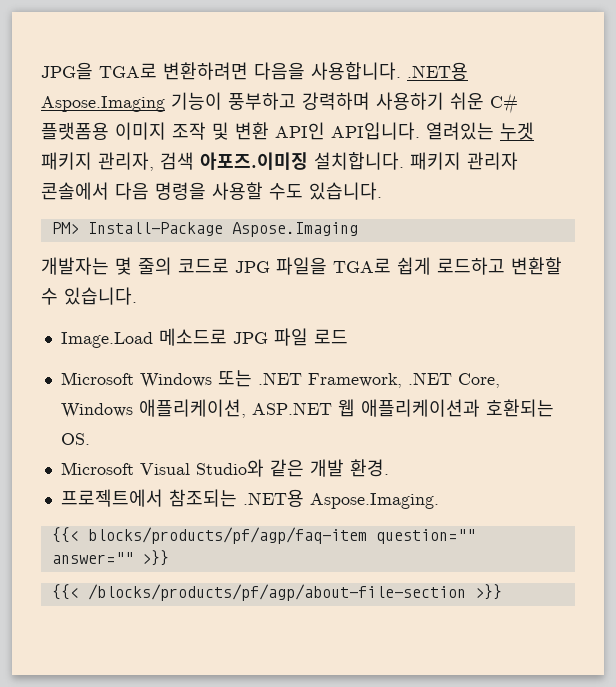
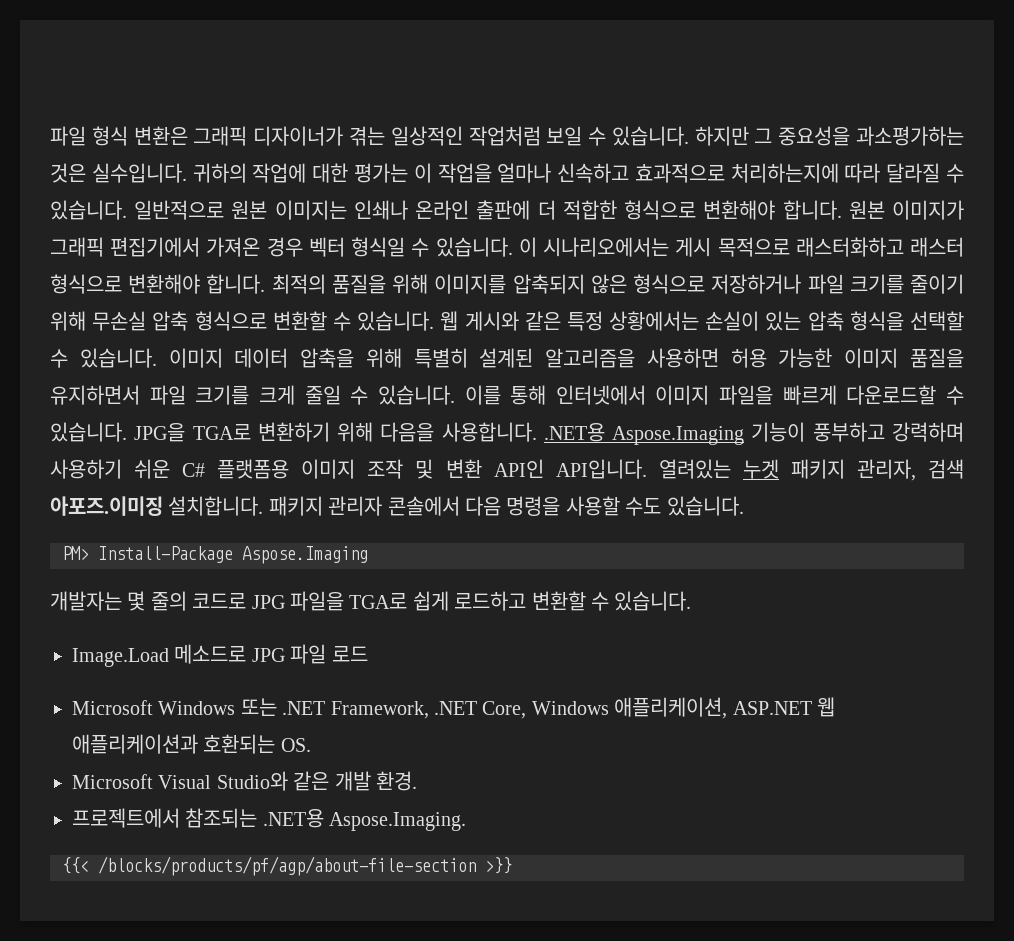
[41,62,248,80] JPG을 TGA로 변환하려면 -> [50,126,965,146] [50,163,965,183] [50,200,965,220] [50,237,965,257] [50,274,965,294] [50,311,964,331] [50,348,964,368] [50,385,964,405] [50,422,374,442] 파일 형식 변환은 그래픽 디자이너가 겪는 일상적인 작업처럼 보일 수 있습니다. 하지만 그 중요성을 과소평가하는 것은 실수입니다. 귀하의 작업에 대한 평가는 이 작업을 얼마나 신속하고 효과적으로 처리하는지에 따라 달라질 수 있습니다. 일반적으로 원본 이미지는 인쇄나 온라인 출판에 더 적합한 형식으로 변환해야 합니다. 원본 이미지가 그래픽 편집기에서 가져온 경우 벡터 형식일 수 있습니다. 이 시나리오에서는 게시 목적으로 래스터화하고 래스터 형식으로 변환해야 합니다. 최적의 품질을 위해 이미지를 압축되지 않은 형식으로 저장하거나 파일 크기를 줄이기 위해 무손실 압축 형식으로 변환할 수 있습니다. 웹 게시와 같은 특정 상황에서는 손실이 있는 압축 형식을 선택할 수 있습니다. 이미지 데이터 압축을 위해 특별히 설계된 알고리즘을 사용하면 허용 가능한 이미지 품질을 유지하면서 파일 크기를 크게 줄일 수 있습니다. 이를 통해 인터넷에서 이미지 파일을 빠르게 다운로드할 수 있습니다. JPG을 TGA로 변환하기 위해
[51,527,475,544] [51,550,169,566] // {{< blocks/products/pf/agp/faq-item question="" answer="" >}} -> (467, 821) none

